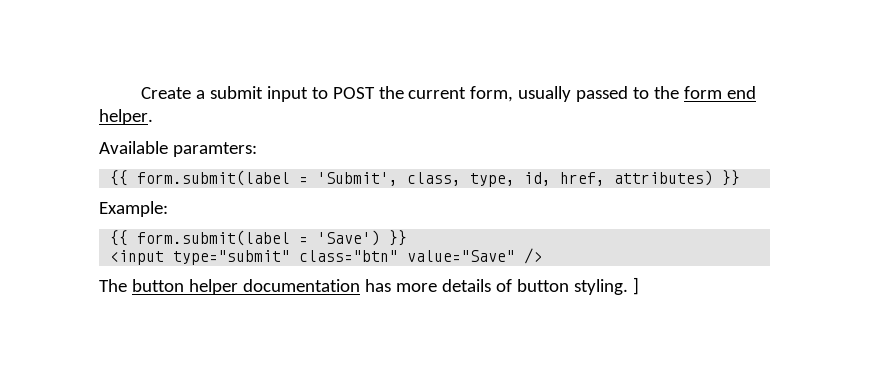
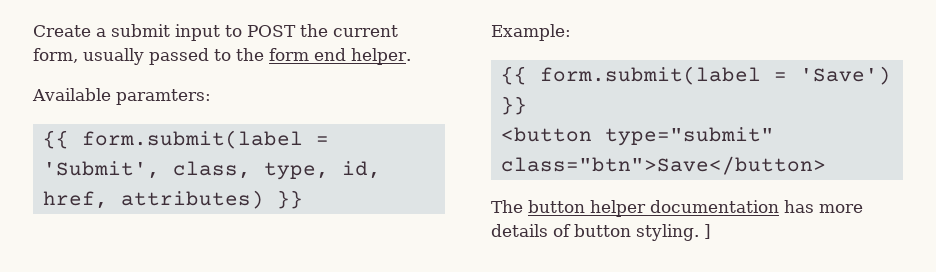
[110,248,543,265] <input type="submit" class="btn" value="Save" /> -> [500,127,774,146] [500,156,826,175] <button type="submit" class="btn">Save</button>

